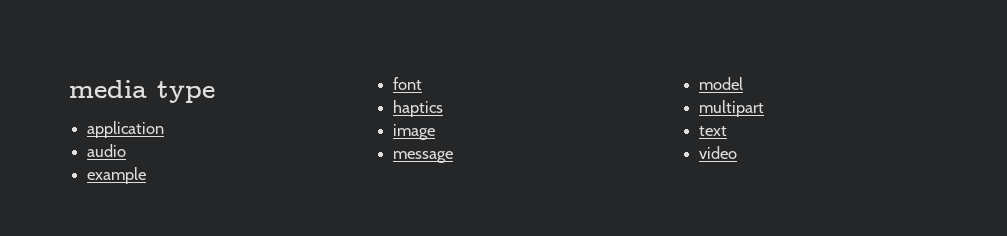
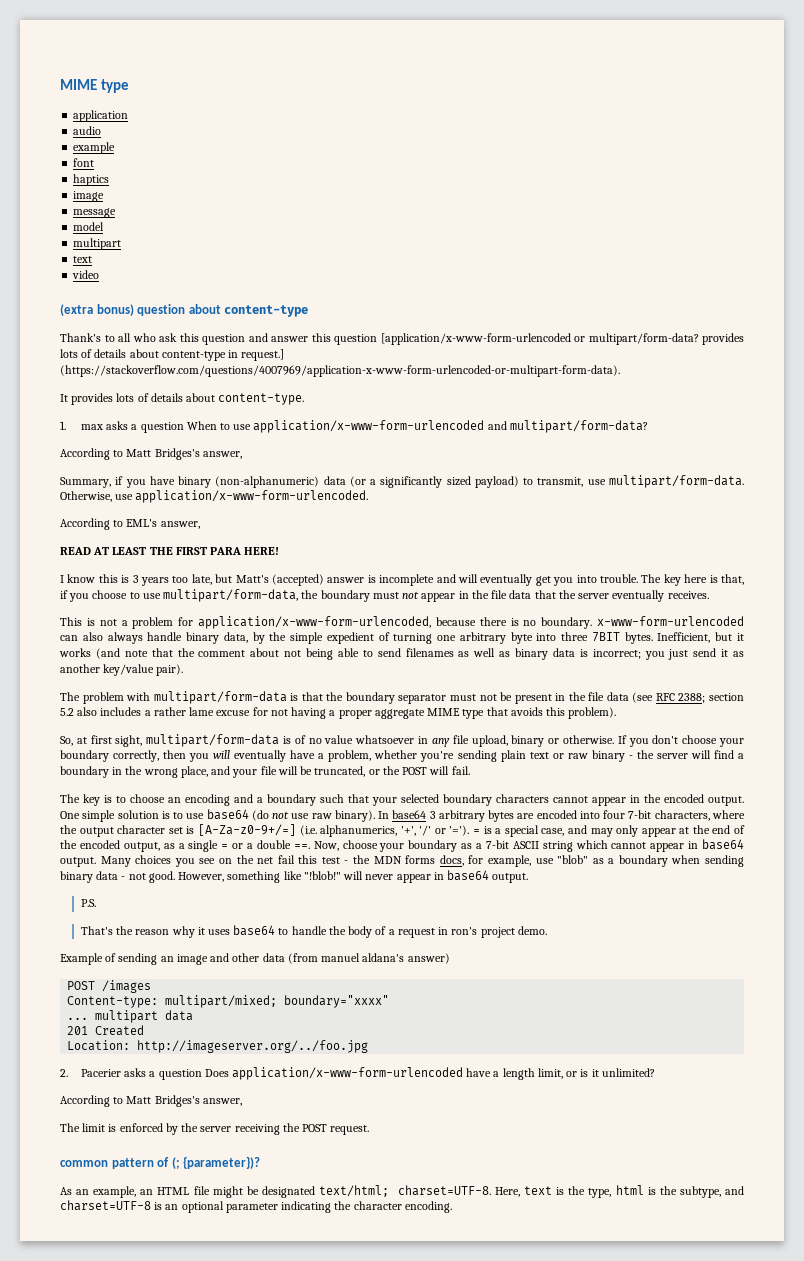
[69,80,147,98] media -> [60,79,97,90] MIME
(738, 152) none -> [60,304,309,317] [60,333,744,345] [60,349,285,361] [60,365,620,377] [60,393,305,405] [60,420,648,433] [60,448,242,460] [60,475,744,488] [60,490,369,503] [60,518,200,530] [60,547,280,555] [60,574,744,586] [60,589,709,602] [60,616,744,629] [60,632,744,644] [59,648,744,660] [60,664,184,676] [60,691,744,704] [60,707,617,719] [60,734,744,747] [60,750,744,762] [60,766,470,778] [60,794,744,806] [60,809,745,822] [60,824,746,837] [60,839,744,852] [60,855,745,867] [60,870,529,883] [80,899,96,907] [80,925,547,938] [60,953,450,965] [67,980,152,993] [67,995,390,1008] [67,1010,194,1023] [67,1025,145,1036] [67,1040,369,1053] [60,1067,655,1080] [60,1095,242,1107] [60,1123,370,1135] [60,1156,261,1169] [60,1185,745,1198] [60,1200,452,1213] // (extra bonus) question about content-type // Thank's to all who ask this question and answer this question [application/x-www-form-urlencoded or multipart/form-data? provides lots of details about content-type in request.] (https://stackoverflow.com/questions/4007969/application-x-www-form-urlencoded-or-multipart-form-data). // It provides lots of details about content-type. // 1. max asks a question When to use application/x-www-form-urlencoded and multipart/form-data? // According to Matt Bridges's answer, // Summary, if you have binary (non-alphanumeric) data (or a significantly sized payload) to transmit, use multipart/form-data. Otherwise, use application/x-www-form-urlencoded. // According to EML's answer, // READ AT LEAST THE FIRST PARA HERE! // I know this is 3 years too late, but Matt's (accepted) answer is incomplete and will eventually get you into trouble. The key here is that, if you choose to use multipart/form-data, the boundary must not appear in the file data that the server eventually receives. // This is not a problem for application/x-www-form-urlencoded, because there is no boundary. x-www-form-urlencoded can also always handle binary data, by the simple expedient of turning one arbitrary byte into three 7BIT bytes. Inefficient, but it works (and note that the comment about not being able to send filenames as well as binary data is incorrect; you just send it as another key/value pair). // The problem with multipart/form-data is that the boundary separator must not be present in the file data (see RFC 2388; section 5.2 also includes a rather lame excuse for not having a proper aggregate MIME type that avoids this problem). // So, at first sight, multipart/form-data is of no value whatsoever in any file upload, binary or otherwise. If you don't choose your boundary correctly, then you will eventually have a problem, whether you're sending plain text or raw binary - the server will find a boundary in the wrong place, and your file will be truncated, or the POST will fail. // The key is to choose an encoding and a boundary such that your selected boundary characters cannot appear in the encoded output. One simple solution is to use base64 (do not use raw binary). In base64 3 arbitrary bytes are encoded into four 7-bit characters, where the output character set is [A-Za-z0-9+/=] (i.e. alphanumerics, '+', '/' or '='). = is a special case, and may only appear at the end of the encoded output, as a single = or a double ==. Now, choose your boundary as a 7-bit ASCII string which cannot appear in base64 output. Many choices you see on the net fail this test - the MDN forms docs, for example, use "blob" as a boundary when sending binary data - not good. However, something like "!blob!" will never appear in base64 output. // P.S. // That's the reason why it uses base64 to handle the body of a request in ron's project demo. // Example of sending an image and other data (from manuel aldana's answer) // POST /images // Content-type: multipart/mixed; boundary="xxxx" // ... multipart data // 201 Created // Location: http://imageserver.org/../foo.jpg // 2. Pacerier asks a question Does application/x-www-form-urlencoded have a length limit, or is it unlimited? // According to Matt Bridges's answer, // The limit is enforced by the server receiving the POST request. // common pattern of (; {parameter})? // As an example, an HTML file might be designated text/html; charset=UTF-8. Here, text is the type, html is the subtype, and charset=UTF-8 is an optional parameter indicating the character encoding.

